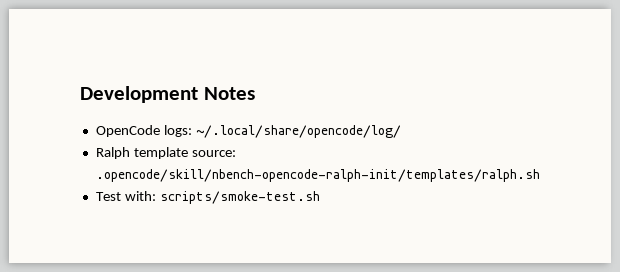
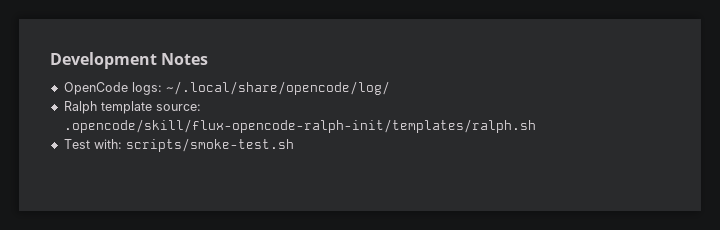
[95,169,540,182] .opencode/skill/nbench-opencode-ralph-init/templates/ralph.sh -> [63,119,536,133] .opencode/skill/flux-opencode-ralph-init/templates/ralph.sh

